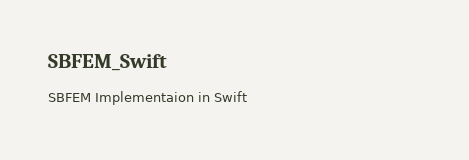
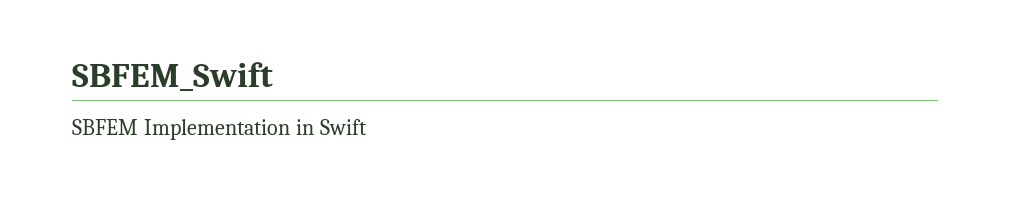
[95,91,194,105] Implementaion -> [143,119,290,140] Implementation

